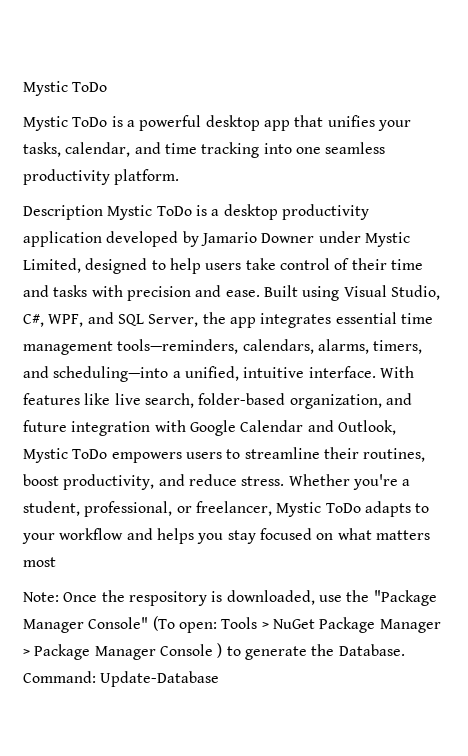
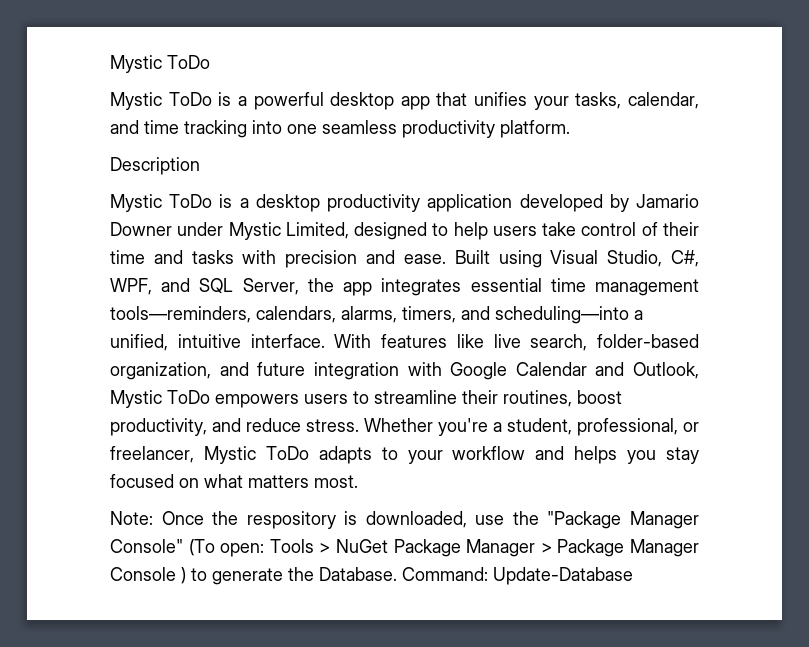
(103, 212) none -> (200, 166) //
[23,557,56,567] most -> [314,475,358,488] most.

